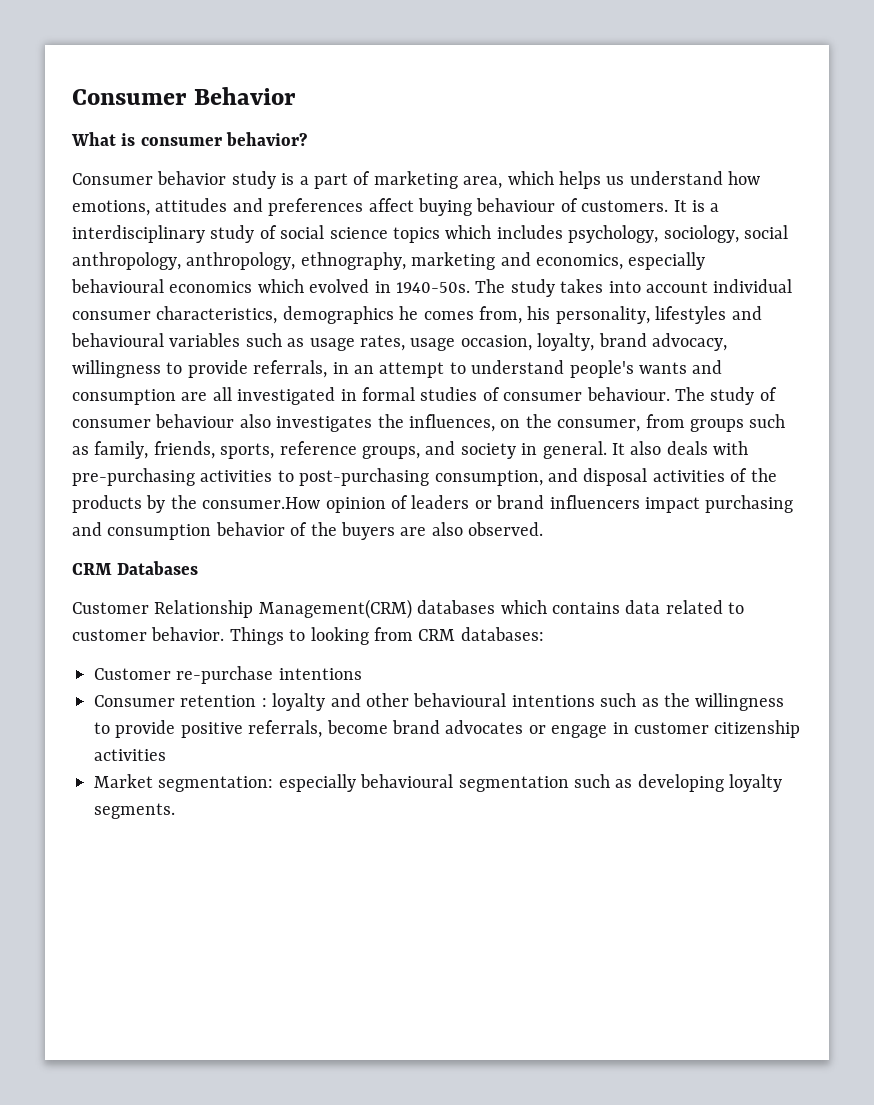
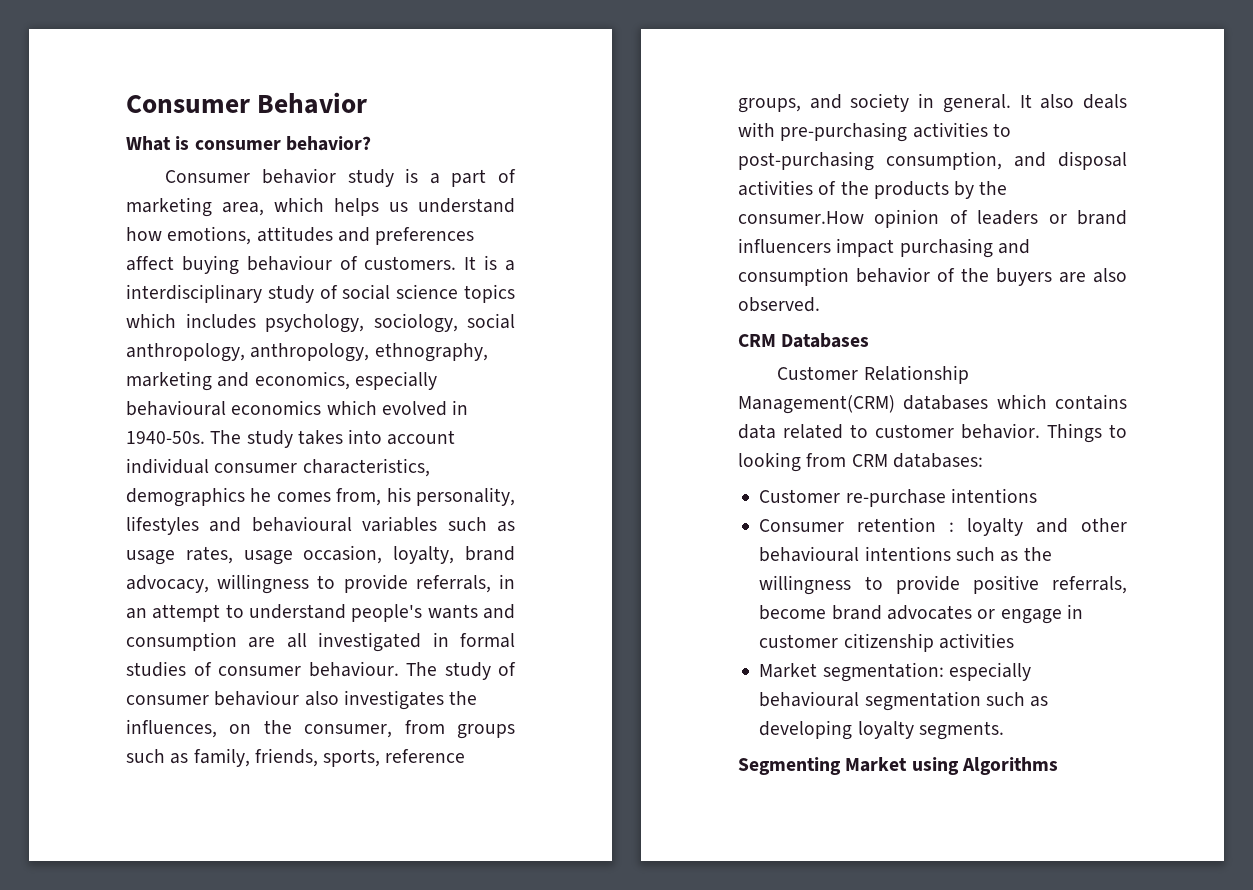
(175, 811) none -> [738,757,1058,775] // Segmenting Market using Algorithms

